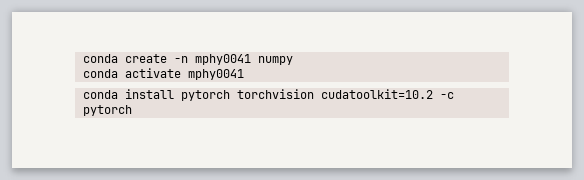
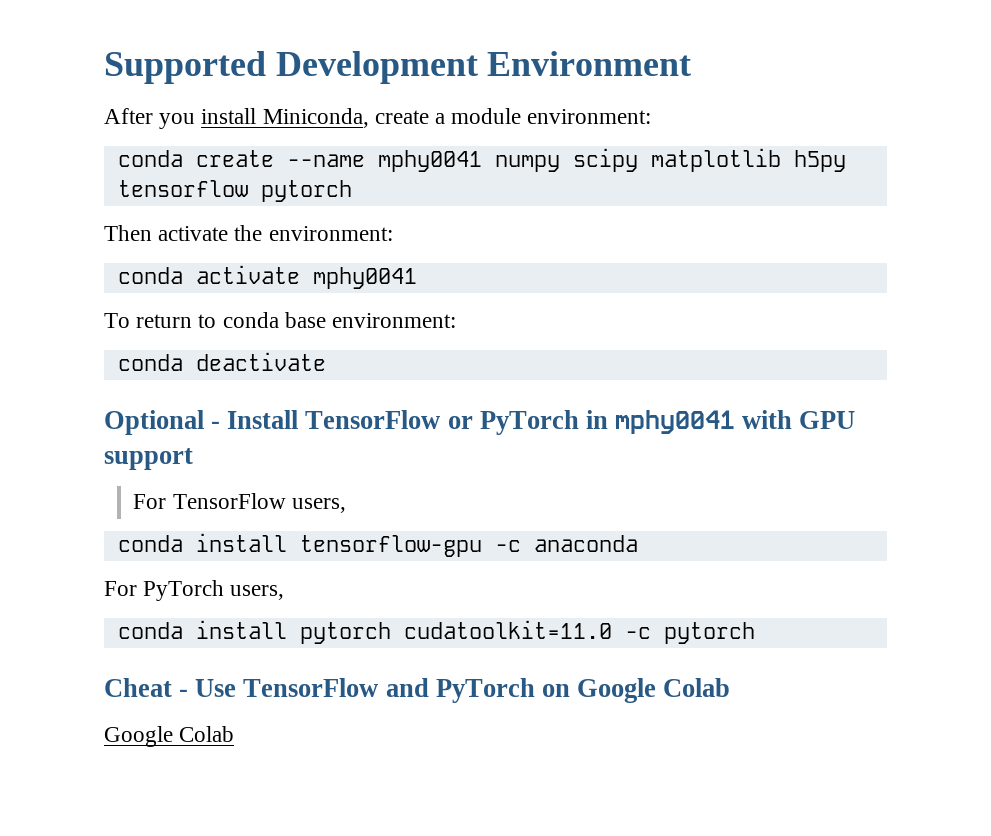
(82, 58) none -> [104,51,692,84] [104,108,652,129] Supported Development Environment // After you install Miniconda, create a module environment: //
[173,56,188,63] -n -> [286,154,365,167] --name
[82,68,244,80] // conda activate mphy0041 -> [572,148,846,172] [117,180,352,202] [104,225,393,241] [117,265,417,289] [104,312,457,328] [117,352,326,371] [104,410,856,435] [104,448,193,470] [133,493,346,513] [117,533,638,557] [104,580,285,601] scipy matplotlib h5py tensorflow pytorch // Then activate the environment: // conda activate mphy0041 // To return to conda base environment: // conda deactivate // Optional - Install TensorFlow or PyTorch in mphy0041 with GPU support // For TensorFlow users, // conda install tensorflow-gpu -c anaconda // For PyTorch users,
[236,89,433,99] torchvision cudatoolkit=10.2 -> [403,620,612,639] cudatoolkit=11.0
(132, 110) none -> [104,678,731,703] [104,726,235,747] // Cheat - Use TensorFlow and PyTorch on Google Colab // Google Colab

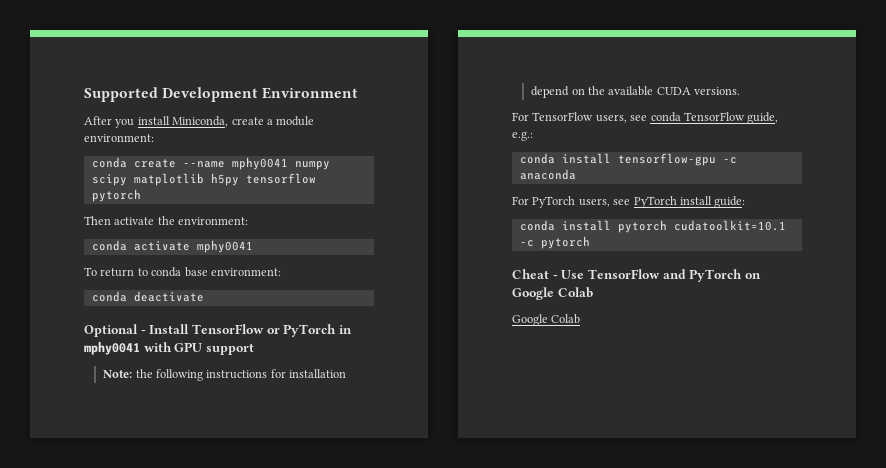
[133,493,346,513] For TensorFlow users, -> [103,369,347,381] [531,86,741,98] [512,112,779,124] [512,131,533,141] Note: the following instructions for installation depend on the available CUDA versions. // For TensorFlow users, see conda TensorFlow guide, e.g.:
(285, 592) none -> [613,196,746,208] see PyTorch install guide:
[403,620,612,639] cudatoolkit=11.0 -> [673,220,786,231] cudatoolkit=10.1

